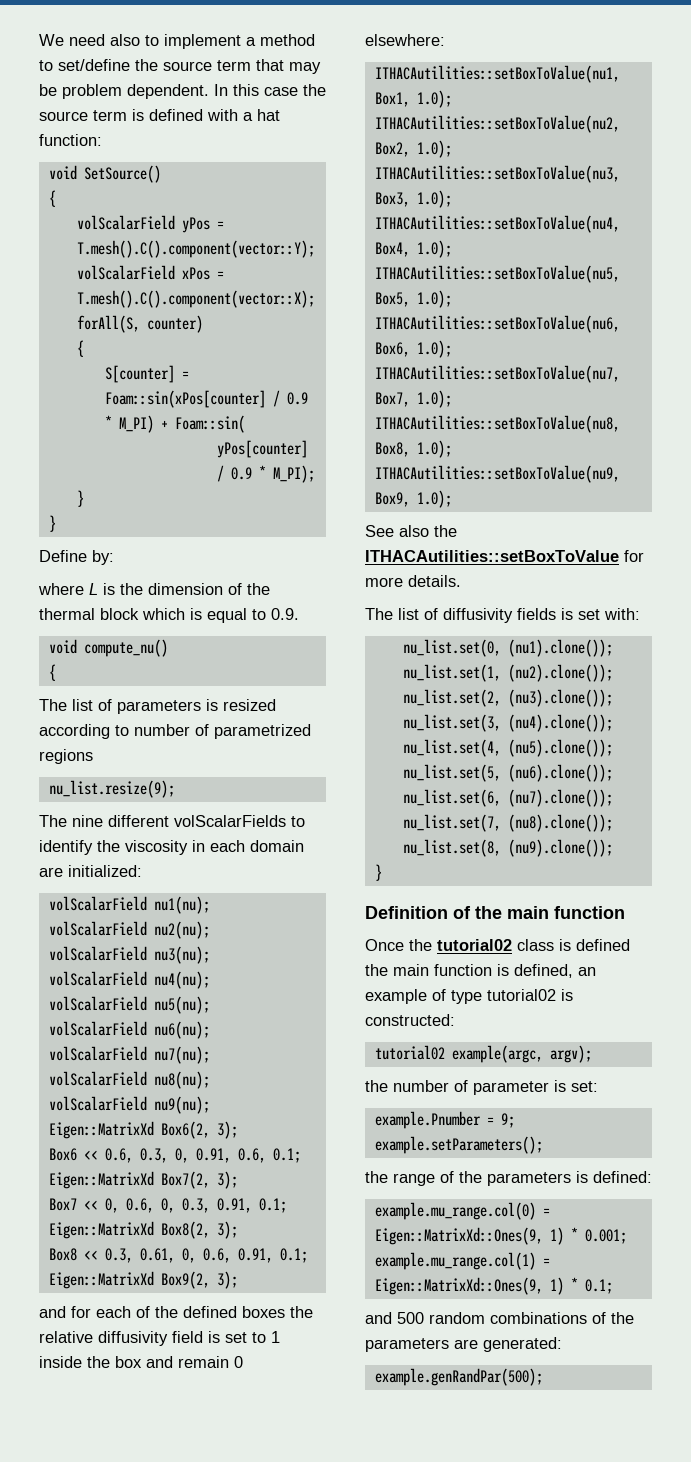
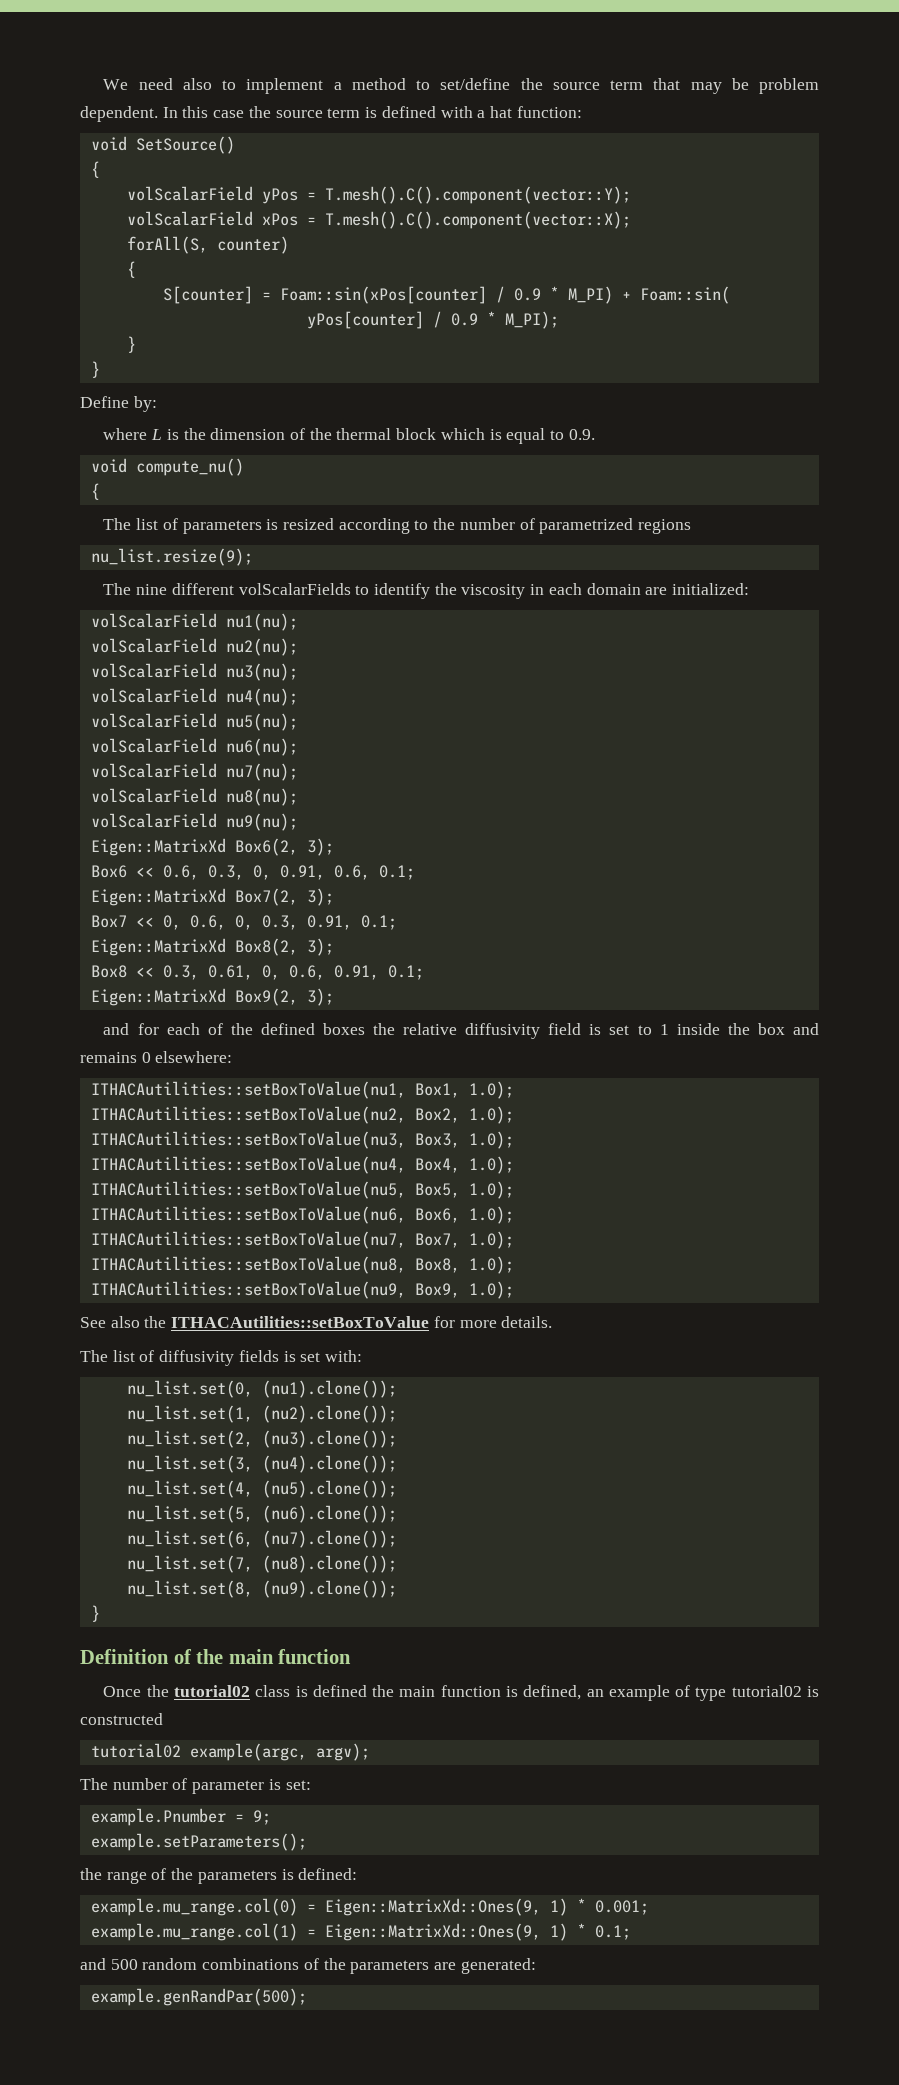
(129, 730) none -> [433,518,456,530] the
[178,1356,229,1368] remain -> [80,1052,137,1063] remains
[365,1014,455,1026] constructed: -> [80,1713,163,1725] constructed
[365,1080,388,1092] the -> [80,1778,108,1790] The

